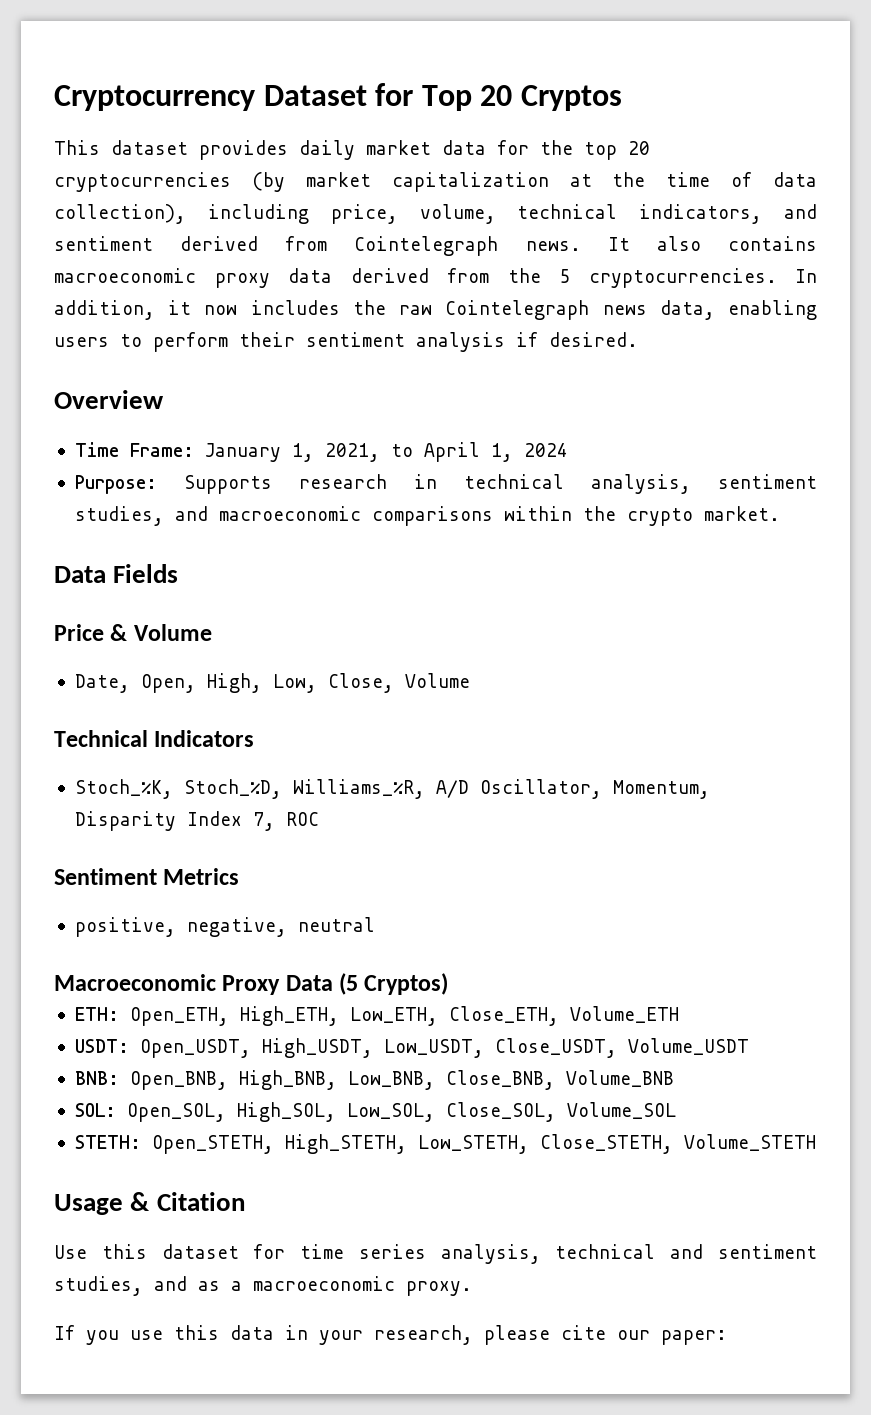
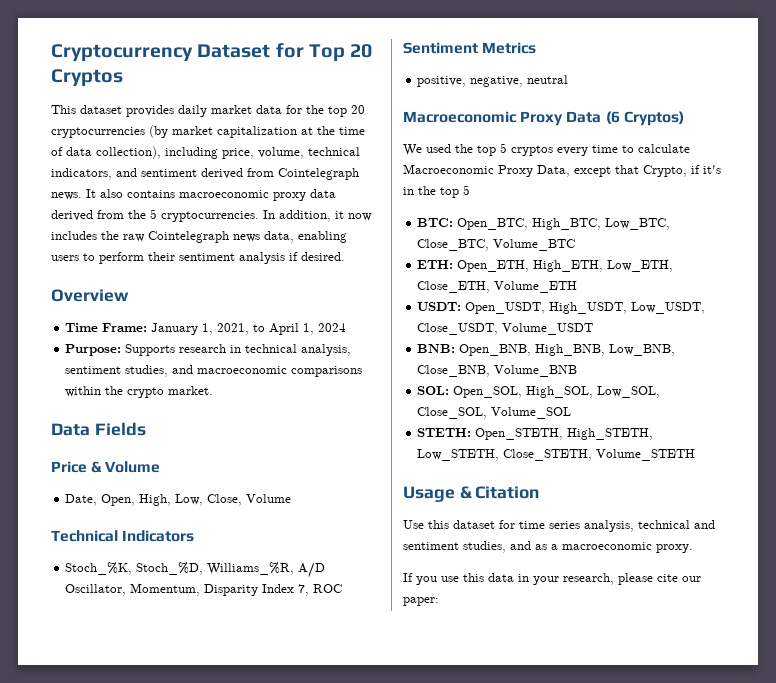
[339,973,359,995] (5 -> [605,111,620,124] (6
(449, 984) none -> [403,143,690,156] [403,164,721,177] [403,185,470,198] [417,218,671,230] [417,239,576,251] // We used the top 5 cryptos every time to calculate Macroeconomic Proxy Data, except that Crypto, if it's in the top 5 // BTC: Open_BTC, High_BTC, Low_BTC, Close_BTC, Volume_BTC

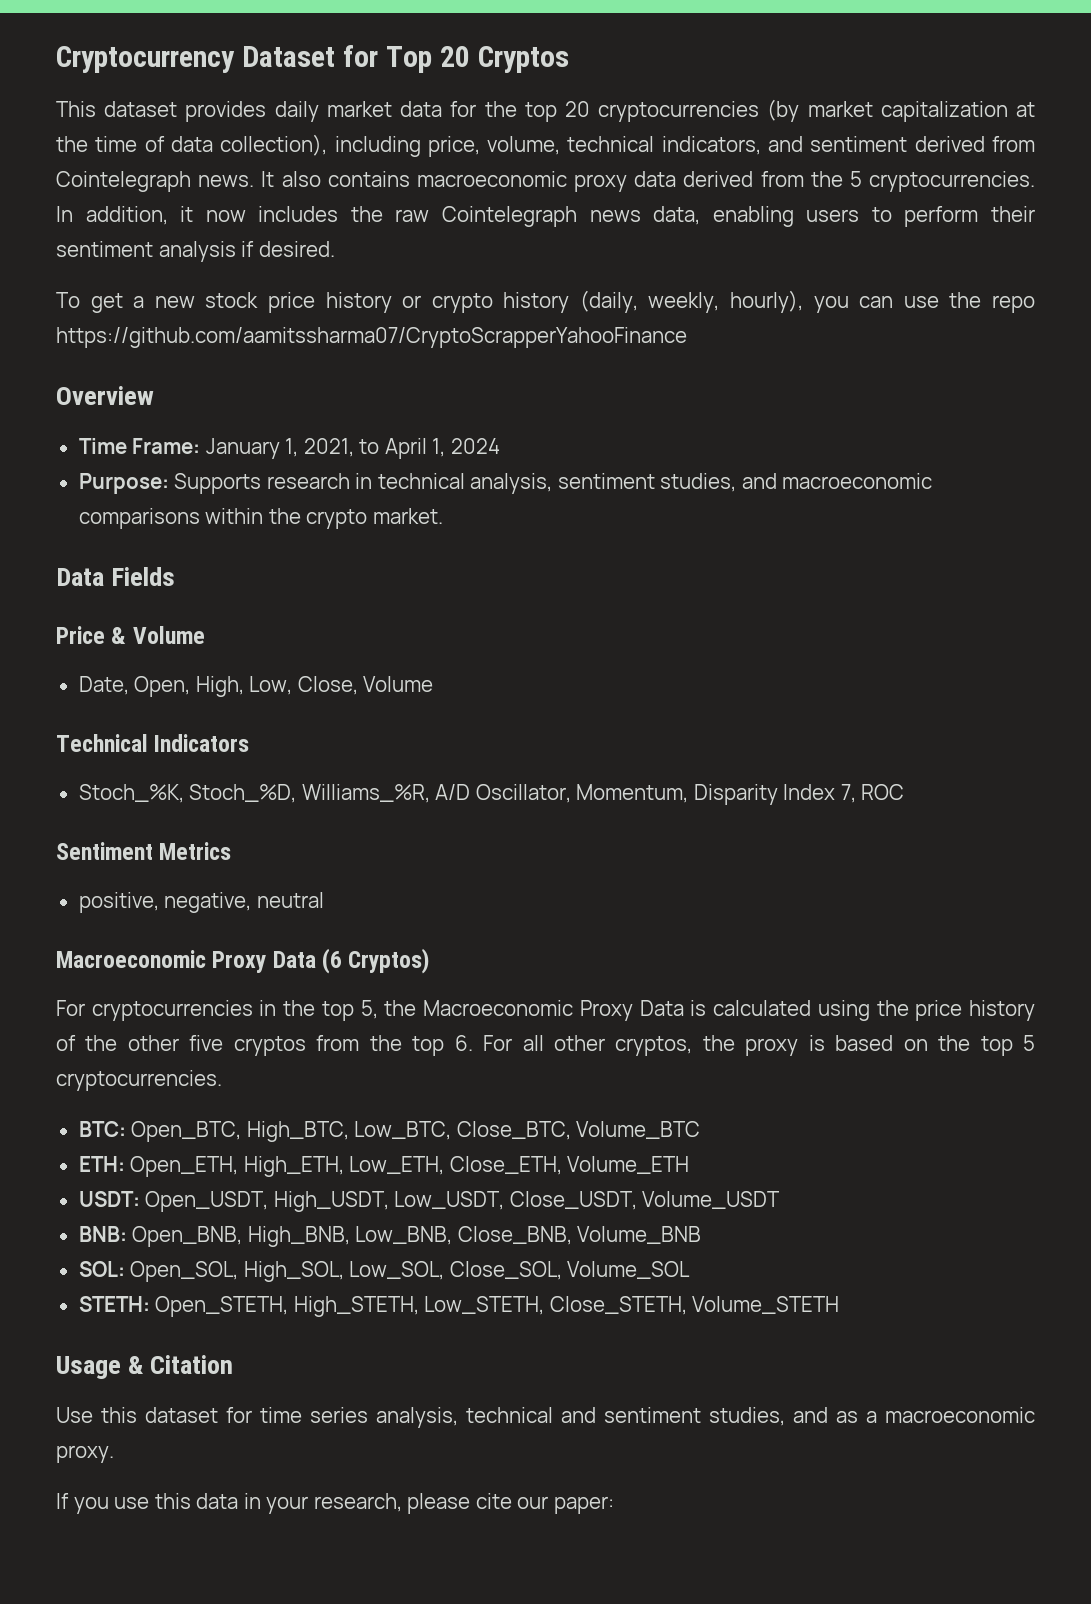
(345, 256) none -> [56,290,1036,313] [56,327,687,348] // To get a new stock price history or crypto history (daily, weekly, hourly), you can use the repo https://github.com/aamitssharma07/CryptoScrapperYahooFinance
[403,143,690,156] [403,164,721,177] [403,185,470,198] We used the top 5 cryptos every time to calculate Macroeconomic Proxy Data, except that Crypto, if it's in the top 5 -> [56,1000,1036,1021] [56,1035,1036,1056] [56,1070,222,1091] For cryptocurrencies in the top 5, the Macroeconomic Proxy Data is calculated using the price history of the other five cryptos from the top 6. For all other cryptos, the proxy is based on the top 5 cryptocurrencies.

